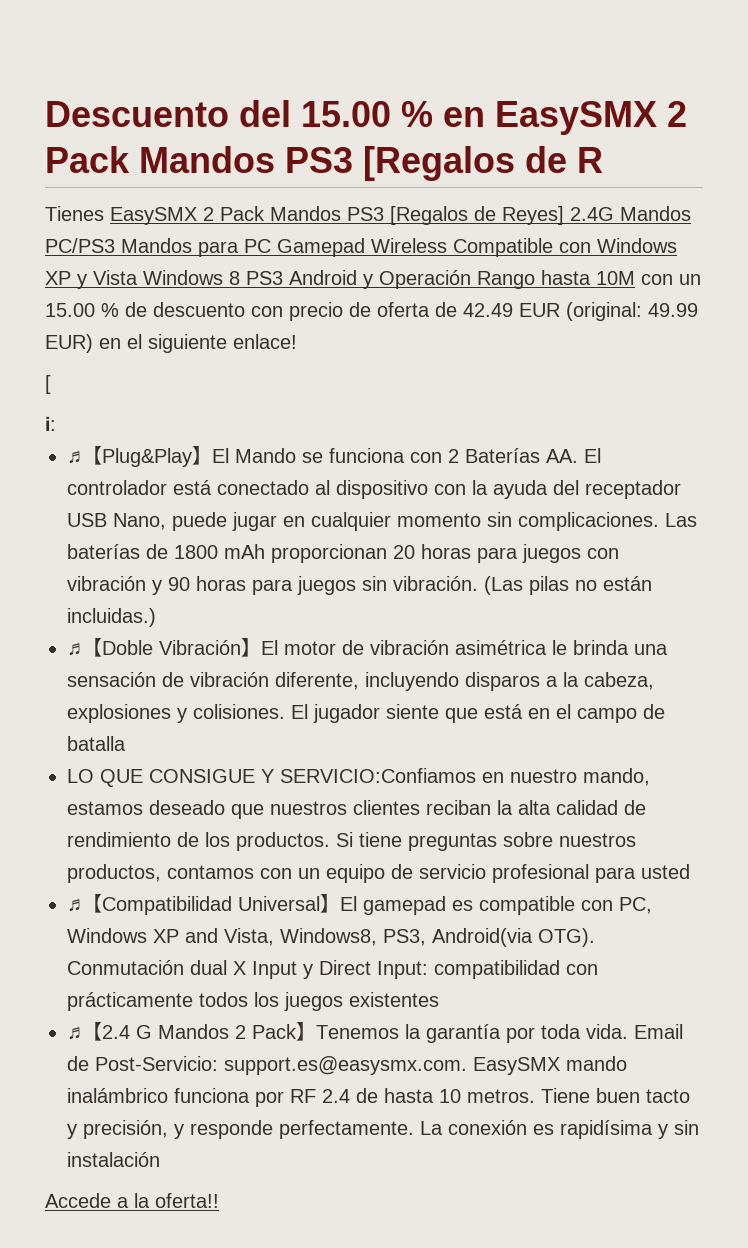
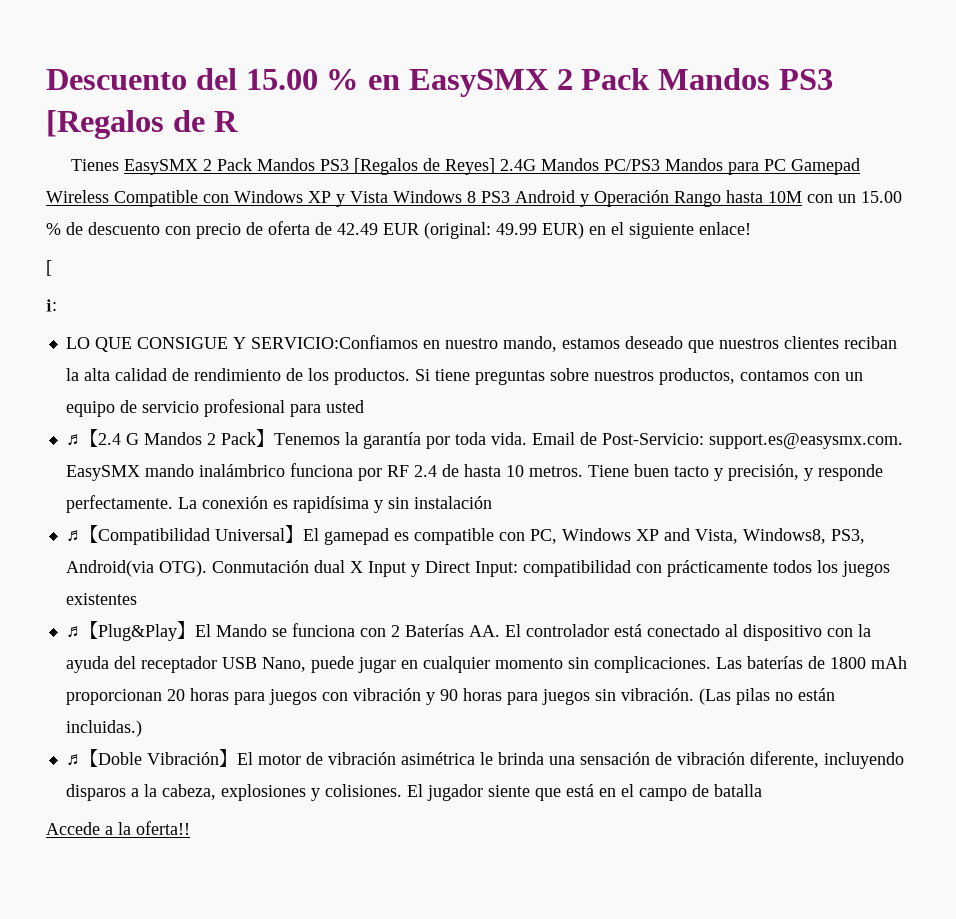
(56, 423) none -> [65,335,897,353] [65,368,863,385] [65,399,364,417] [65,429,903,449] [65,463,883,481] [65,495,492,513] [65,525,865,545] [65,560,890,577] [65,593,137,605] // LO QUE CONSIGUE Y SERVICIO:Confiamos en nuestro mando, estamos deseado que nuestros clientes reciban la alta calidad de rendimiento de los productos. Si tiene preguntas sobre nuestros productos, contamos con un equipo de servicio profesional para usted // ♫【2.4 G Mandos 2 Pack】Tenemos la garantía por toda vida. Email de Post-Servicio: support.es@easysmx.com. EasySMX mando inalámbrico funciona por RF 2.4 de hasta 10 metros. Tiene buen tacto y precisión, y responde perfectamente. La conexión es rapidísima y sin instalación // ♫【Compatibilidad Universal】El gamepad es compatible con PC, Windows XP and Vista, Windows8, PS3, Android(via OTG). Conmutación dual X Input y Direct Input: compatibilidad con prácticamente todos los juegos existentes
[67,768,650,787] [67,800,646,819] [67,832,636,851] [67,864,690,883] [67,894,652,915] [67,928,595,947] [67,960,598,979] [67,992,439,1011] [67,1022,683,1043] [67,1056,627,1075] [67,1088,690,1107] [67,1120,699,1139] [67,1152,160,1167] // LO QUE CONSIGUE Y SERVICIO:Confiamos en nuestro mando, estamos deseado que nuestros clientes reciban la alta calidad de rendimiento de los productos. Si tiene preguntas sobre nuestros productos, contamos con un equipo de servicio profesional para usted // ♫【Compatibilidad Universal】El gamepad es compatible con PC, Windows XP and Vista, Windows8, PS3, Android(via OTG). Conmutación dual X Input y Direct Input: compatibilidad con prácticamente todos los juegos existentes // ♫【2.4 G Mandos 2 Pack】Tenemos la garantía por toda vida. Email de Post-Servicio: support.es@easysmx.com. EasySMX mando inalámbrico funciona por RF 2.4 de hasta 10 metros. Tiene buen tacto y precisión, y responde perfectamente. La conexión es rapidísima y sin instalación -> (762, 790) none

